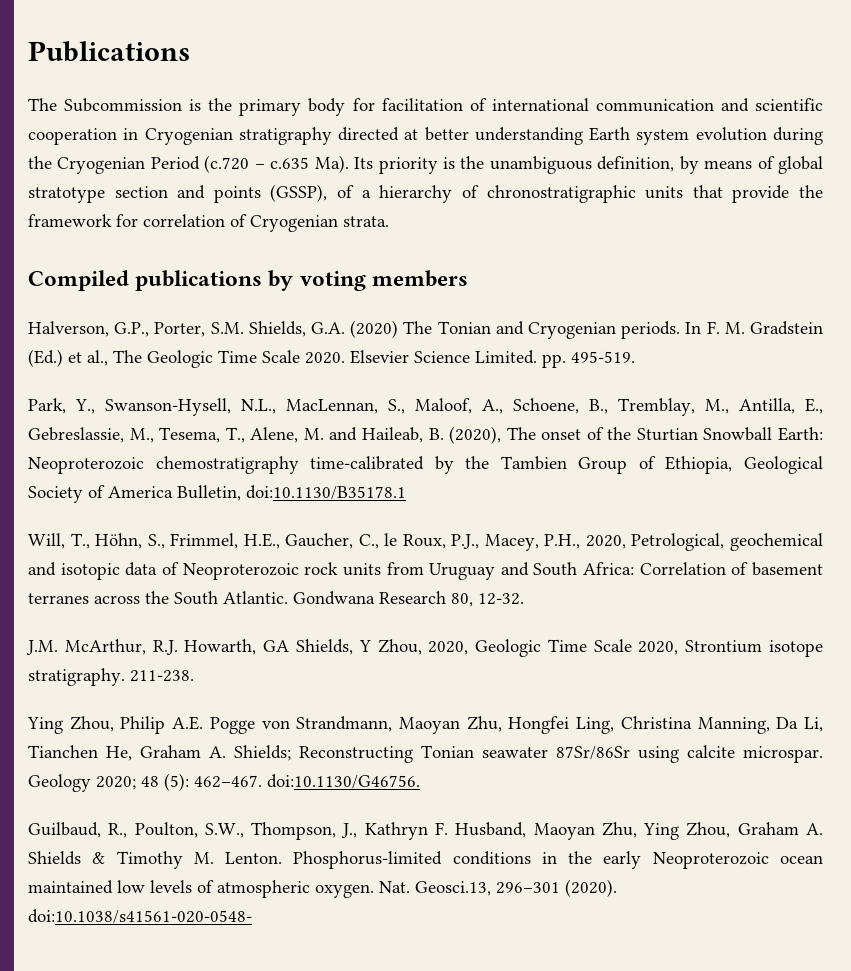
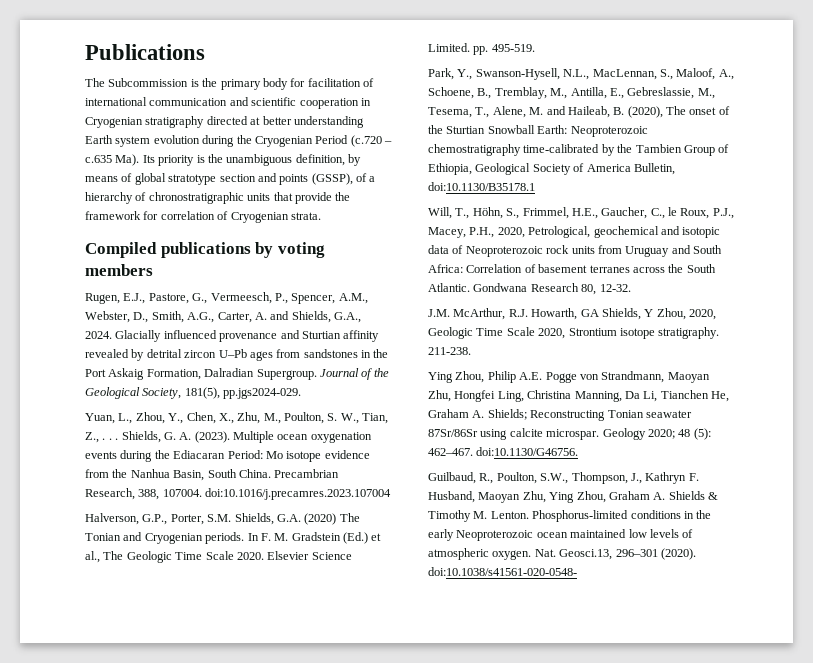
(468, 278) none -> [85,292,368,304] [85,311,361,323] [85,330,380,342] [85,349,389,361] [85,368,389,380] [85,387,302,399] [85,412,389,424] [85,431,372,443] [85,450,370,462] [85,469,340,481] [85,488,392,500] // Rugen, E.J., Pastore, G., Vermeesch, P., Spencer, A.M., Webster, D., Smith, A.G., Carter, A. and Shields, G.A., 2024. Glacially influenced provenance and Sturtian affinity revealed by detrital zircon U–Pb ages from sandstones in the Port Askaig Formation, Dalradian Supergroup. Journal of the Geological Society, 181(5), pp.jgs2024-029. // Yuan, L., Zhou, Y., Chen, X., Zhu, M., Poulton, S. W., Tian, Z., . . . Shields, G. A. (2023). Multiple ocean oxygenation events during the Ediacaran Period: Mo isotope evidence from the Nanhua Basin, South China. Precambrian Research, 388, 107004. doi:10.1016/j.precamres.2023.107004

